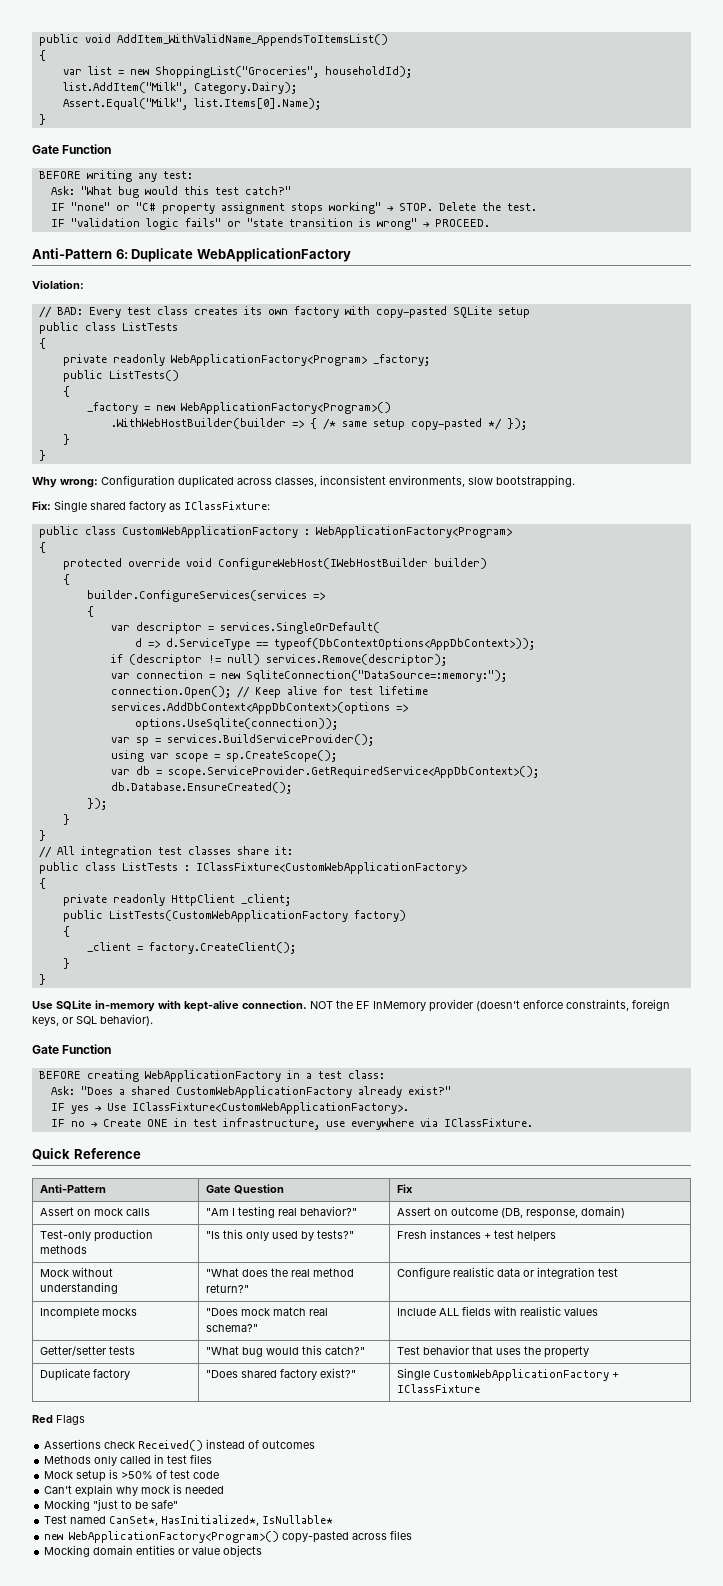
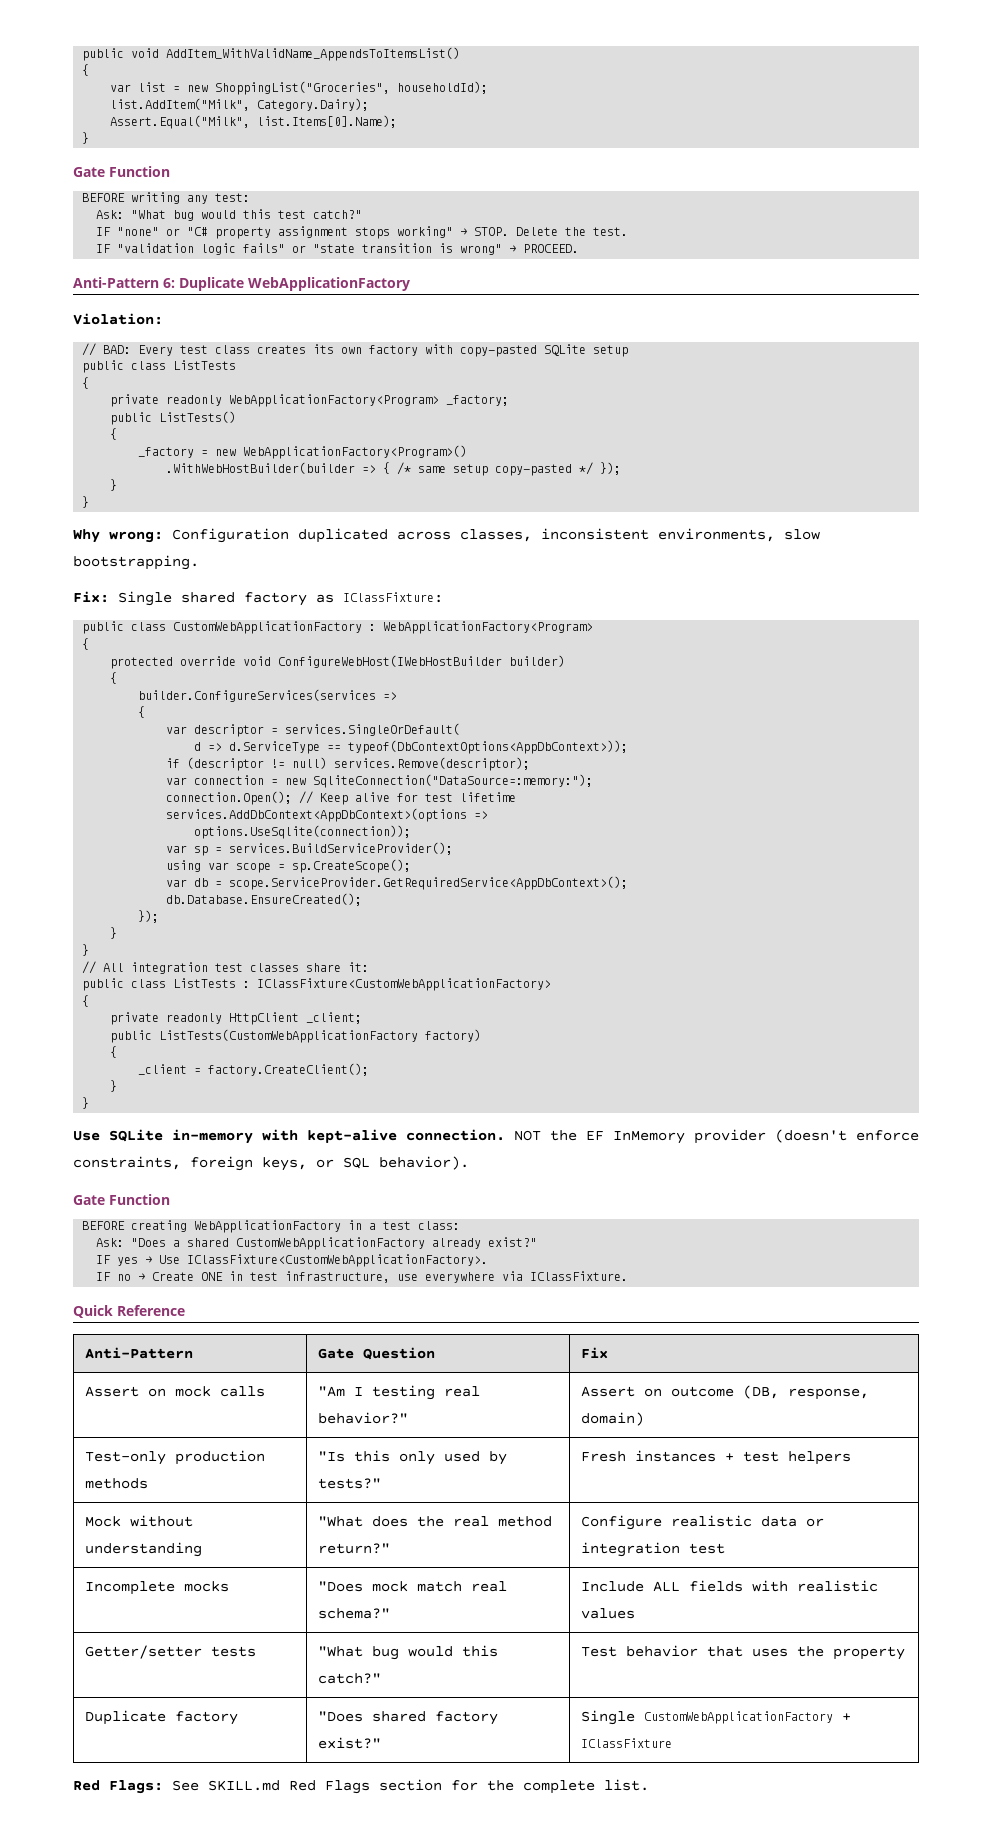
[56,1415,85,1425] [44,1439,316,1451] [44,1454,213,1466] [44,1469,220,1482] [44,1484,225,1497] [44,1499,179,1511] [44,1515,334,1526] [44,1530,413,1543] [44,1545,263,1557] Flags // Assertions check Received() instead of outcomes // Methods only called in test files // Mock setup is >50% of test code // Can't explain why mock is needed // Mocking "just to be safe" // Test named CanSet*, HasInitialized*, IsNullable* // new WebApplicationFactory<Program>() copy-pasted across files // Mocking domain entities or value objects -> [109,1779,649,1794] Flags: See SKILL.md Red Flags section for the complete list.

